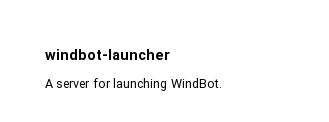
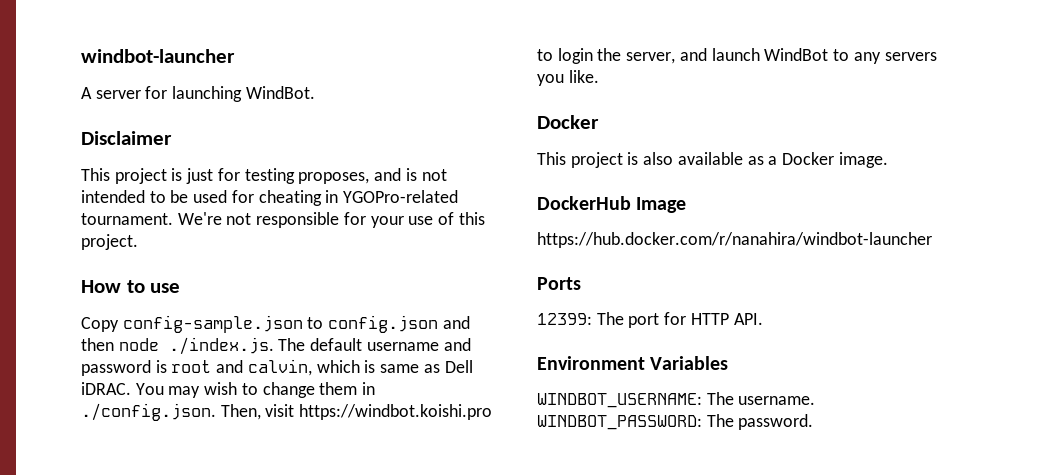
(222, 83) none -> [81,131,172,145] [81,168,447,184] [81,190,459,206] [81,212,485,228] [81,234,138,250] [81,280,181,293] [81,315,470,333] [81,337,471,355] [81,359,473,376] [81,382,376,398] [81,403,493,421] [537,48,937,64] [537,70,599,86] [537,115,599,129] [537,152,888,168] [537,196,687,213] [537,232,932,248] [537,277,581,290] [537,312,763,328] [537,356,729,370] [537,392,816,408] [537,414,814,430] // Disclaimer // This project is just for testing proposes, and is not intended to be used for cheating in YGOPro-related tournament. We're not responsible for your use of this project. // How to use // Copy config-sample.json to config.json and then node ./index.js. The default username and password is root and calvin, which is same as Dell iDRAC. You may wish to change them in ./config.json. Then, visit https://windbot.koishi.pro to login the server, and launch WindBot to any servers you like. // Docker // This project is also available as a Docker image. // DockerHub Image // https://hub.docker.com/r/nanahira/windbot-launcher // Ports // 12399: The port for HTTP API. // Environment Variables // WINDBOT_USERNAME: The username. WINDBOT_PASSWORD: The password.

